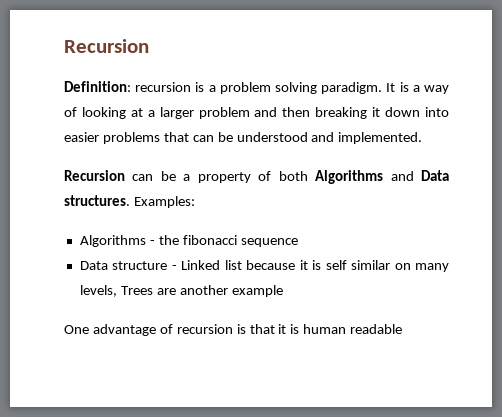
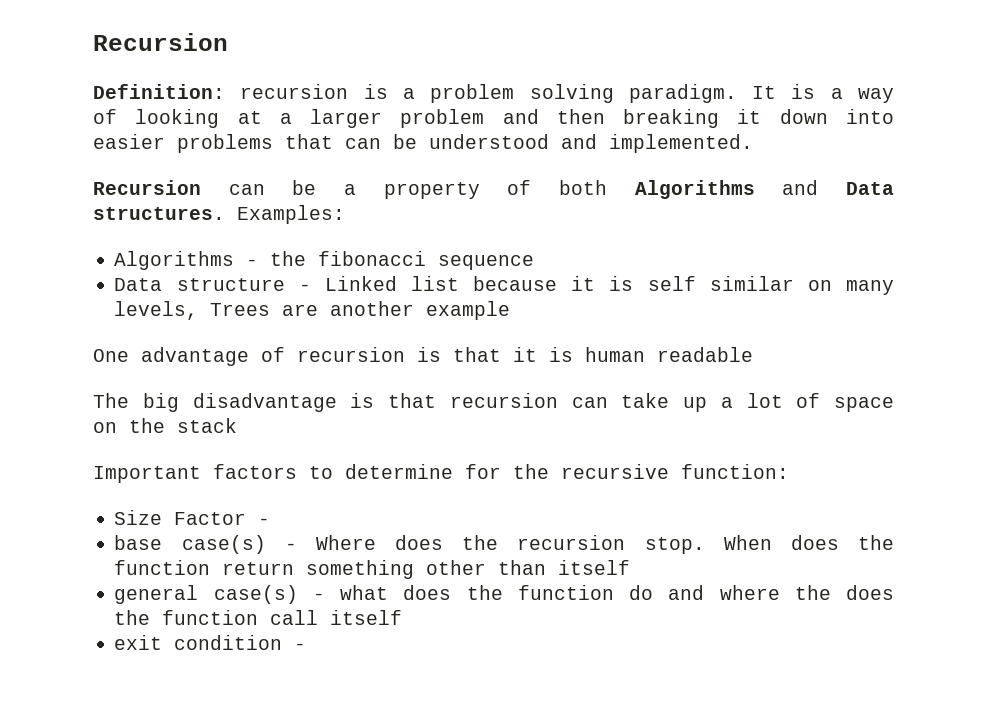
(403, 329) none -> [93,393,894,412] [93,418,237,433] [93,464,789,483] [114,510,271,525] [114,535,894,554] [114,560,631,579] [114,585,895,604] [114,610,403,625] [114,635,307,650] // The big disadvantage is that recursion can take up a lot of space on the stack // Important factors to determine for the recursive function: // Size Factor - // base case(s) - Where does the recursion stop. When does the function return something other than itself // general case(s) - what does the function do and where the does the function call itself // exit condition -

